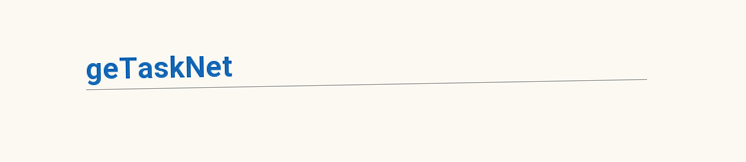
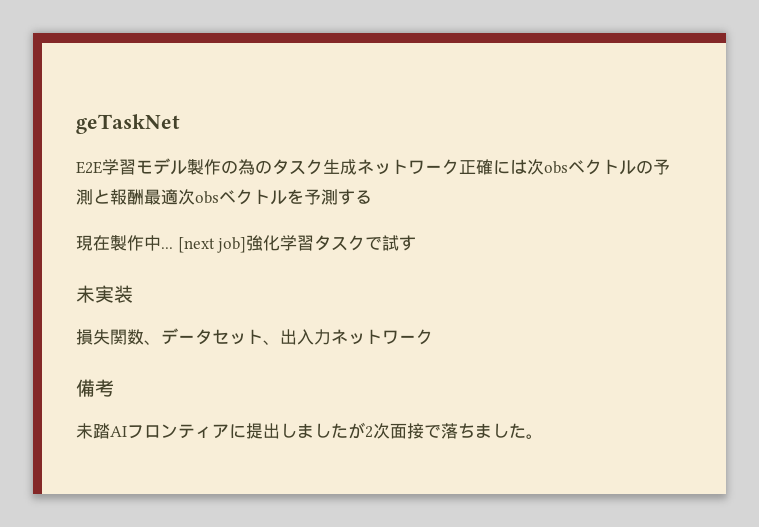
(234, 70) none -> [76,158,670,175] [76,189,372,205] [76,235,417,253] [76,285,133,303] [76,328,433,345] [76,379,114,397] [76,422,543,439] // E2E学習モデル製作の為のタスク生成ネットワーク正確には次obsベクトルの予測と報酬最適次obsベクトルを予測する // 現在製作中... [next job]強化学習タスクで試す // 未実装 // 損失関数、データセット、出入力ネットワーク // 備考 // 未踏AIフロンティアに提出しましたが2次面接で落ちました。

